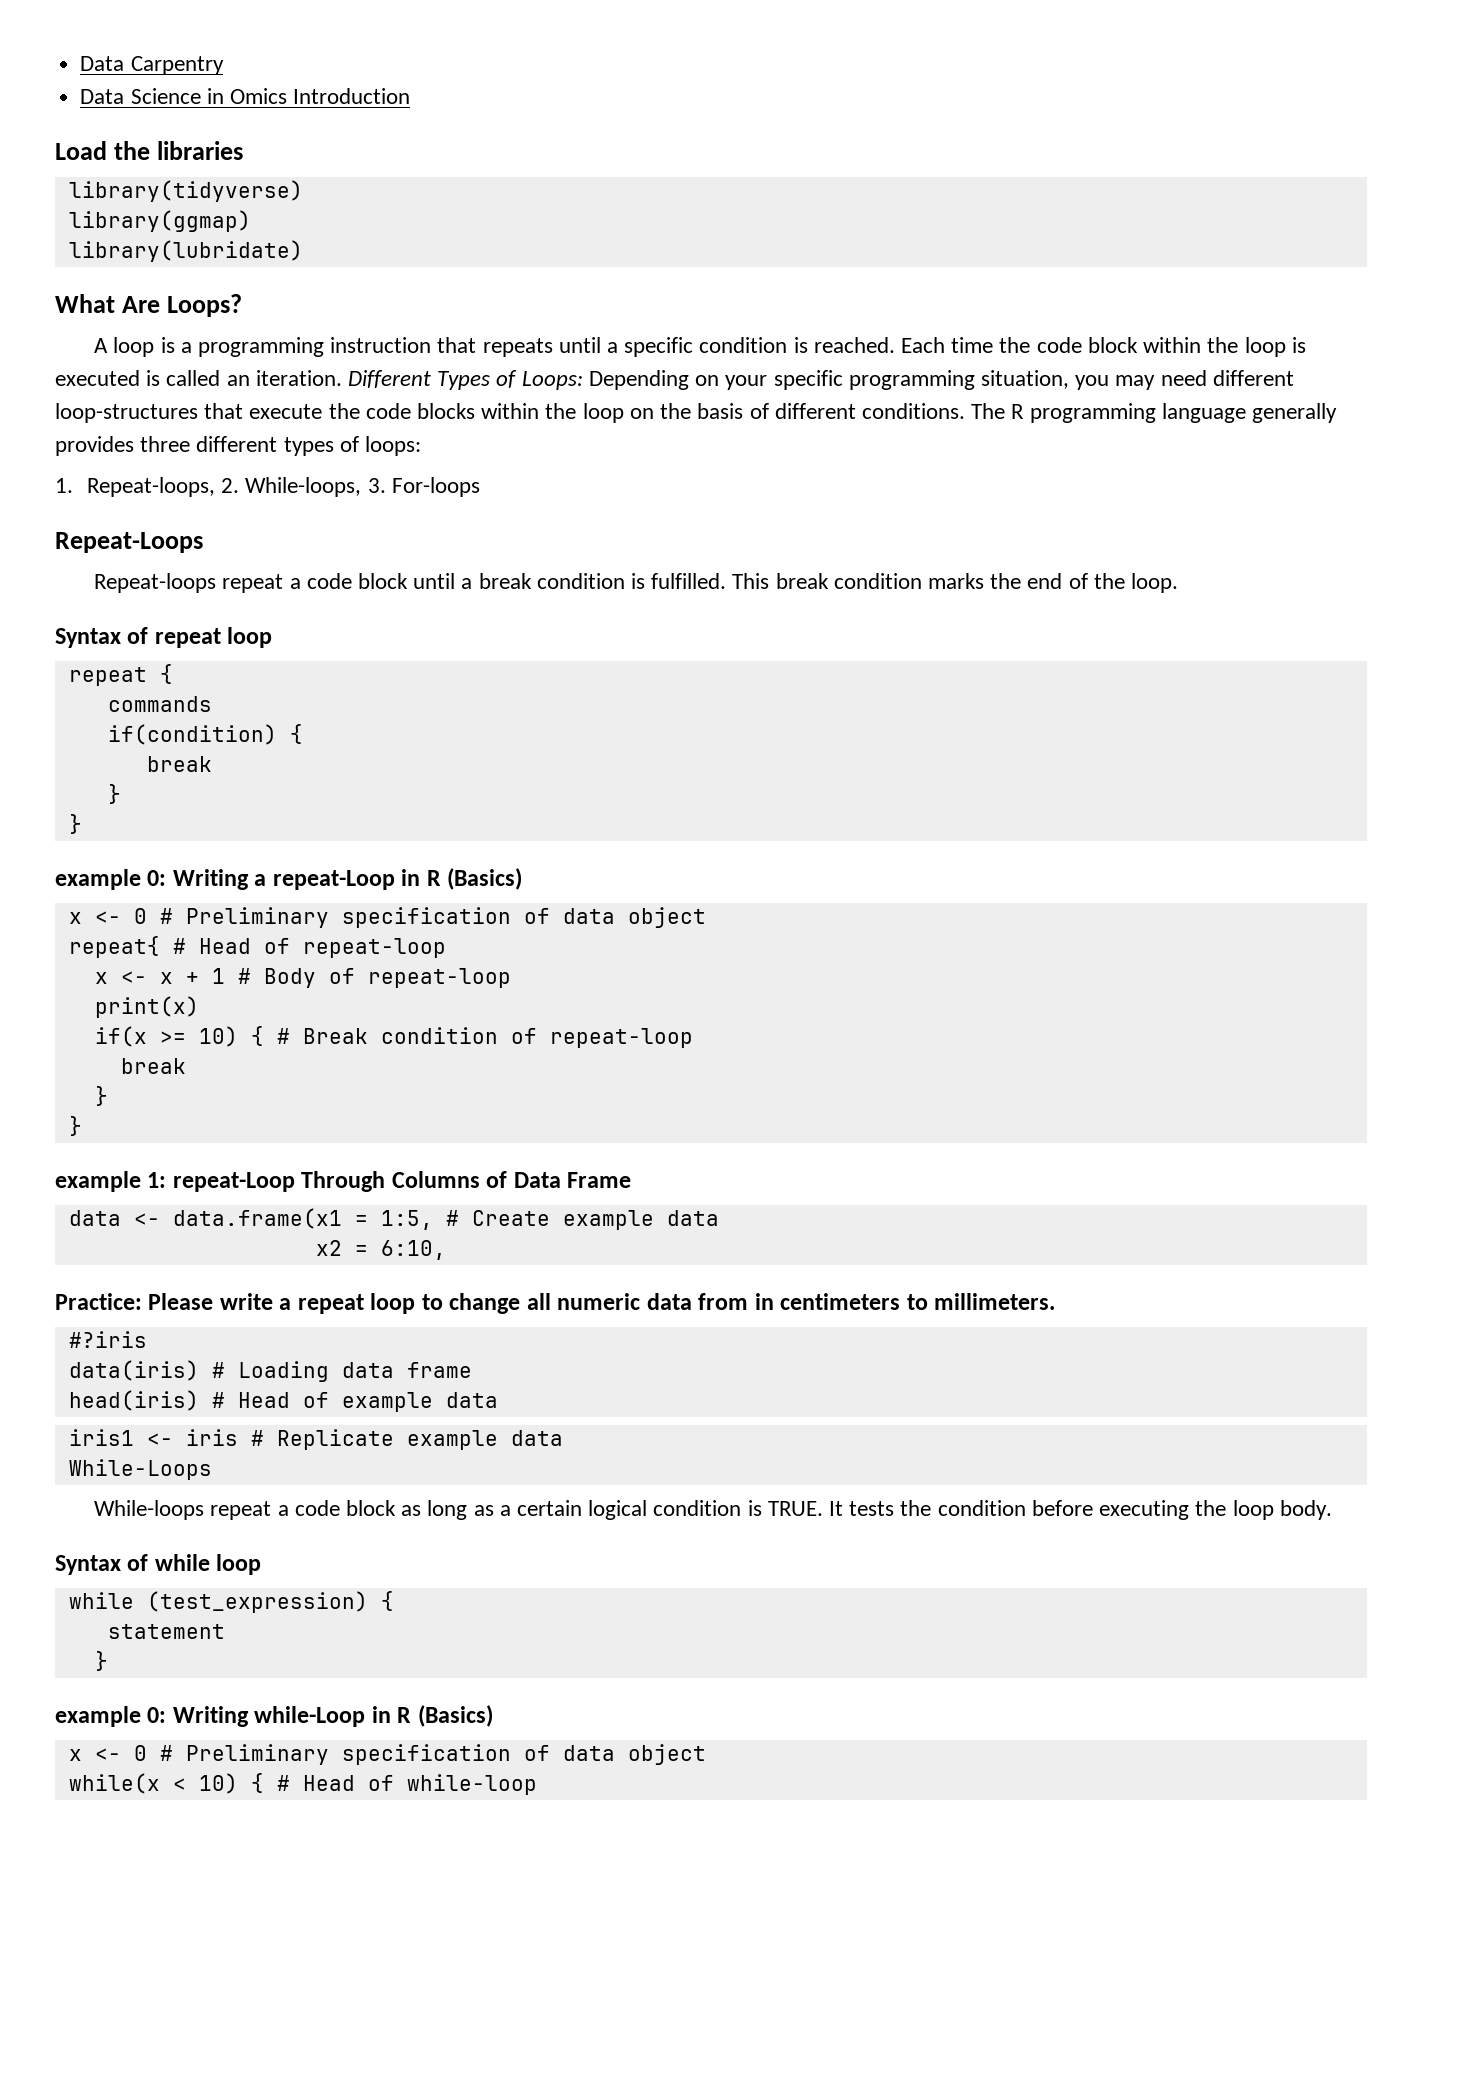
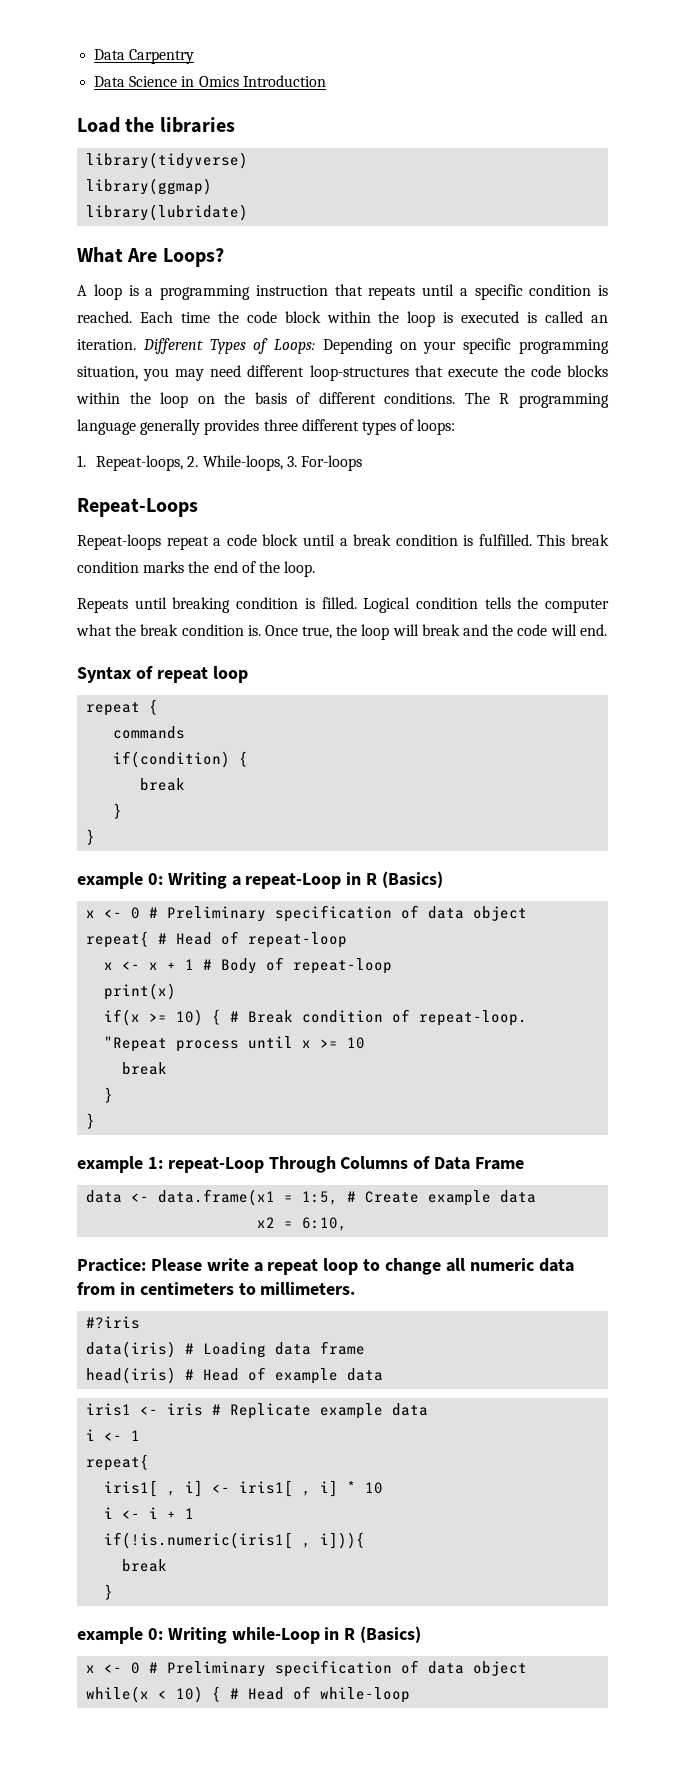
(1179, 583) none -> [77,597,609,613] [76,624,607,640] // Repeats until breaking condition is filled. Logical condition tells the computer what the break condition is. Once true, the loop will break and the code will end.
[549,1028,693,1048] repeat-loop -> [419,1010,528,1026] [104,1036,366,1052] repeat-loop. "Repeat process until x >= 10
[68,1459,212,1480] [94,1500,1332,1520] [55,1554,262,1575] [68,1591,394,1613] [107,1624,225,1639] While-Loops // While-loops repeat a code block as long as a certain logical condition is TRUE. It tests the condition before executing the loop body. // Syntax of while loop // while (test_expression) { // statement -> [86,1429,141,1441] [86,1454,150,1471] [104,1480,384,1497] [104,1507,195,1519] [104,1532,366,1549] [122,1559,168,1572] i <- 1 // repeat{ // iris1[ , i] <- iris1[ , i] * 10 // i <- i + 1 // if(!is.numeric(iris1[ , i])){ // break

